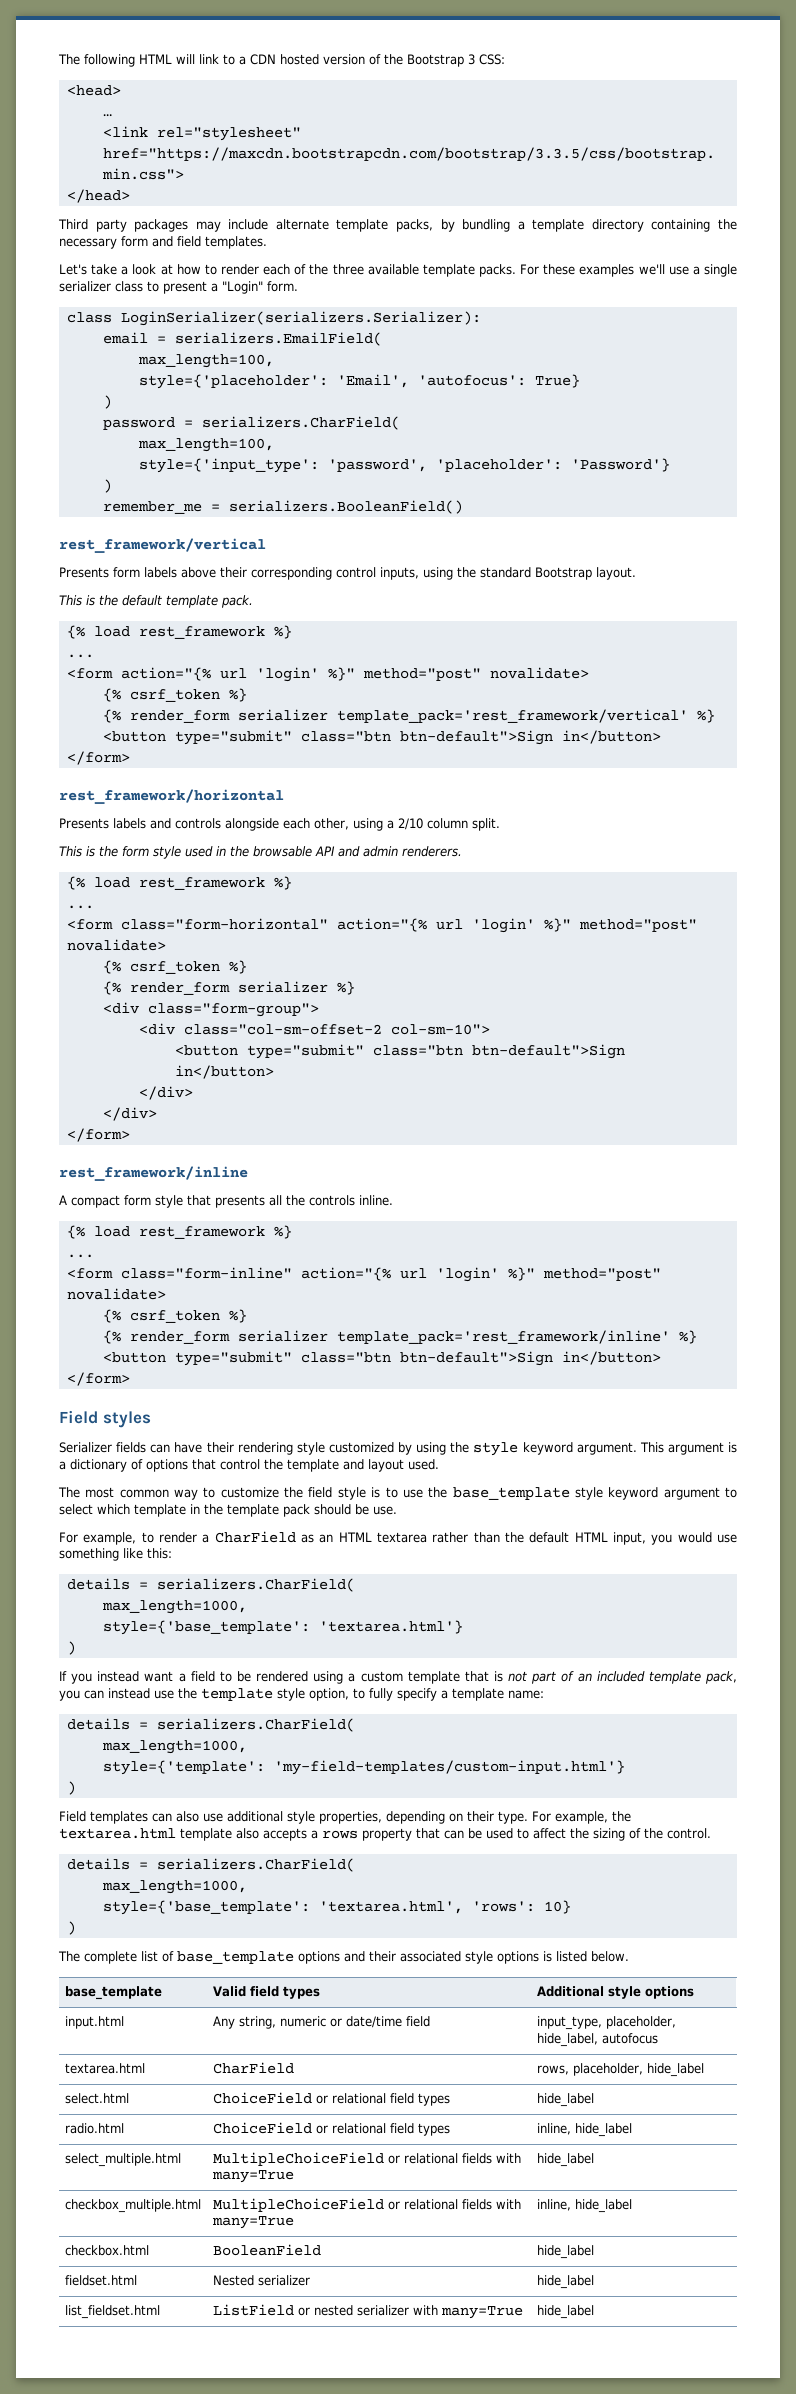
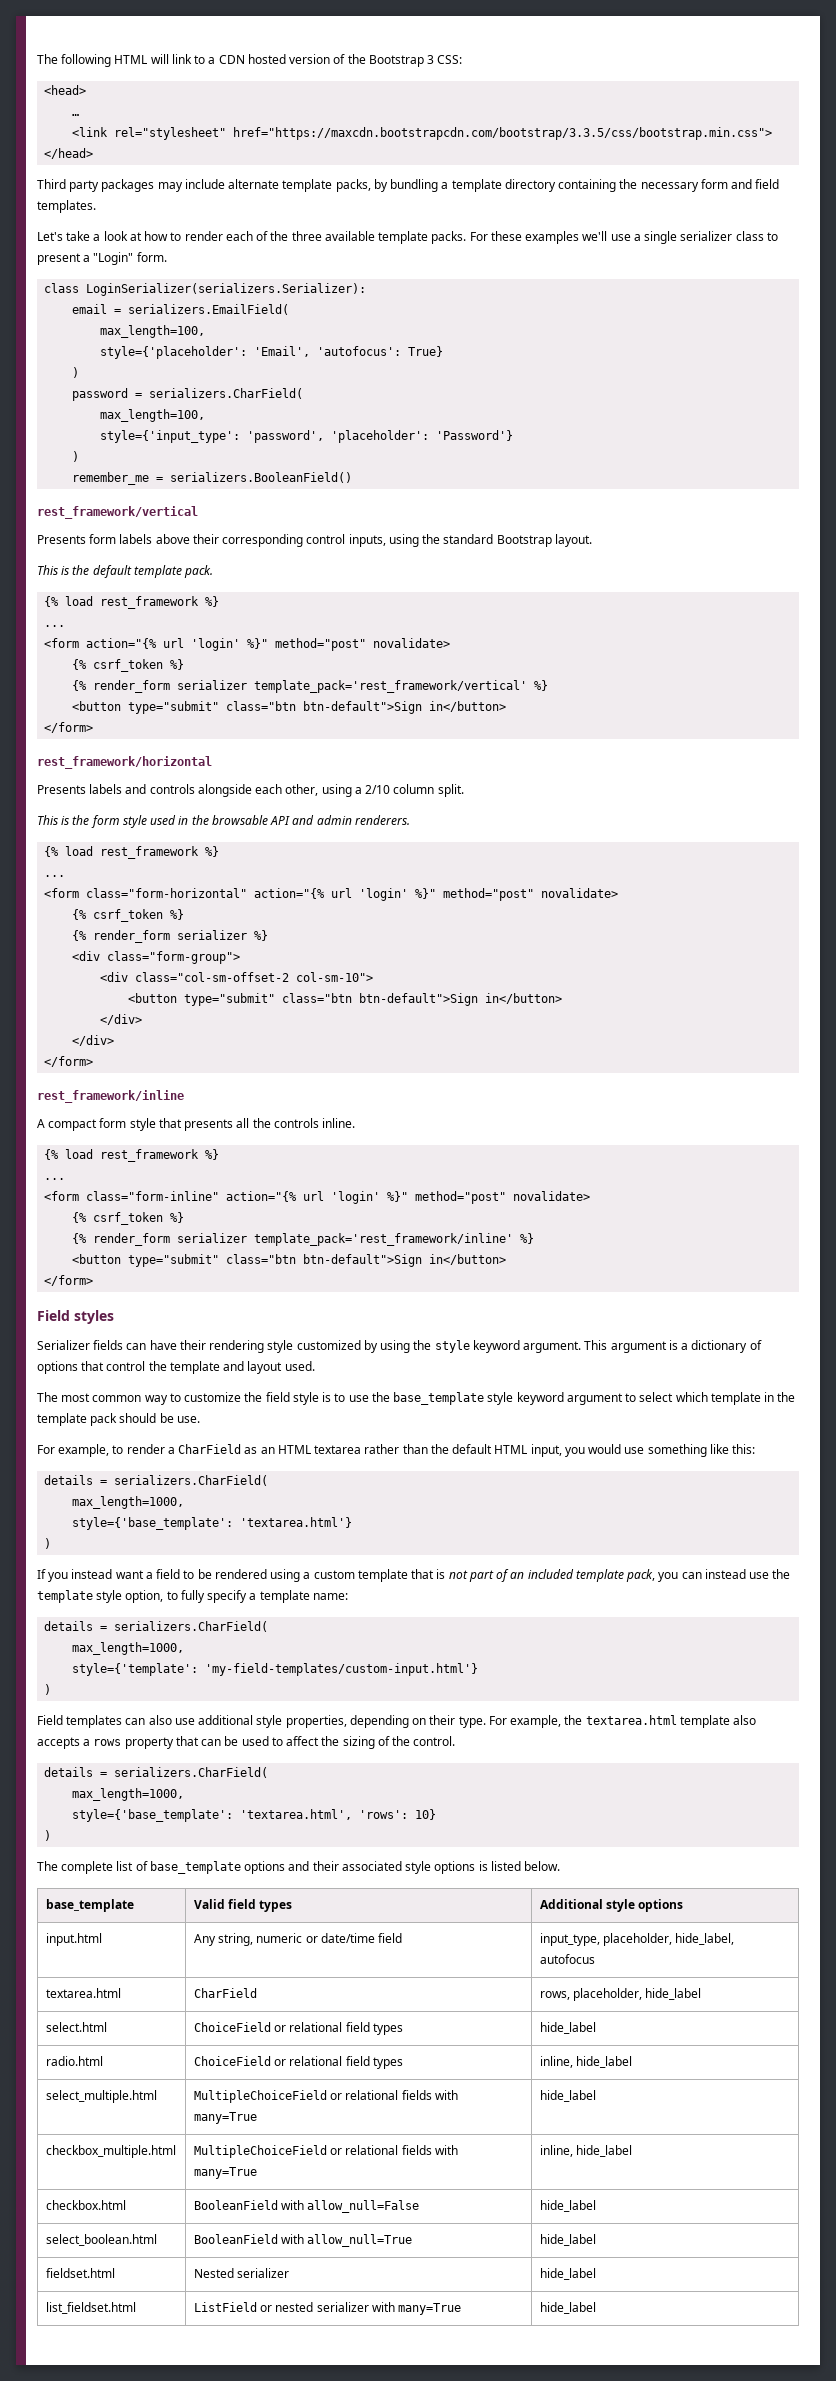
(321, 2250) none -> [281,2200,420,2213] [539,2200,596,2212] [45,2234,157,2246] [193,2234,413,2247] with allow_null=False | hide_label // select_boolean.html | BooleanField with allow_null=True

